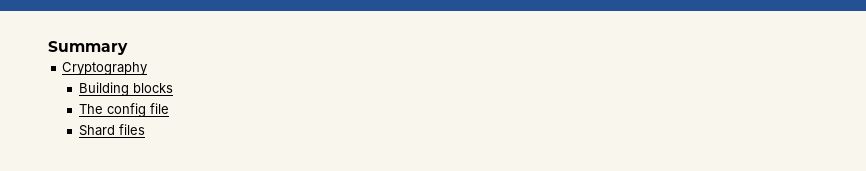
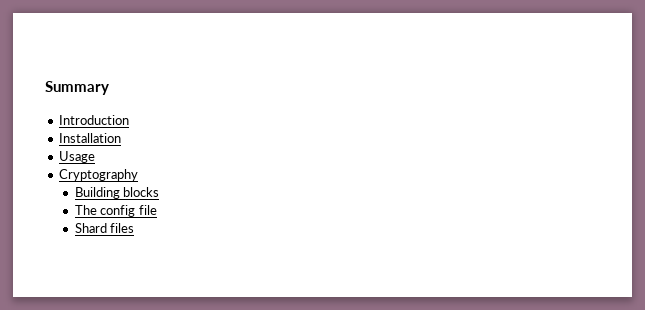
(128, 48) none -> [59,115,130,125] [59,133,122,143] [59,151,96,163] // Introduction // Installation // Usage

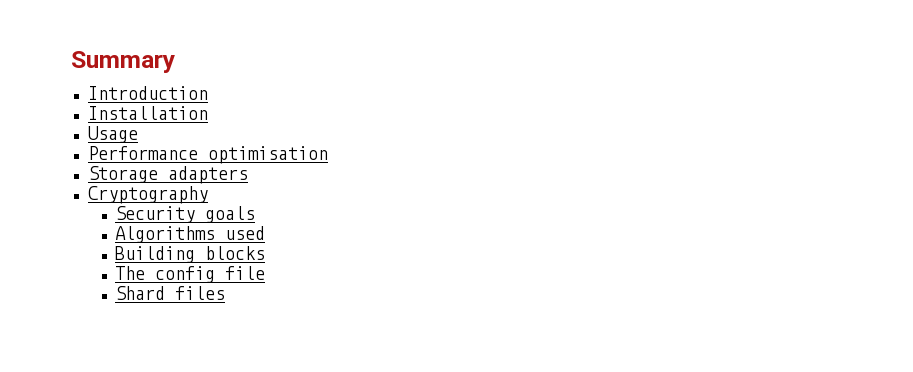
[59,169,139,181] Cryptography -> [87,146,328,164] [87,166,248,184] [87,186,208,204] [115,206,256,223] [115,226,266,243] Performance optimisation // Storage adapters // Cryptography // Security goals // Algorithms used

